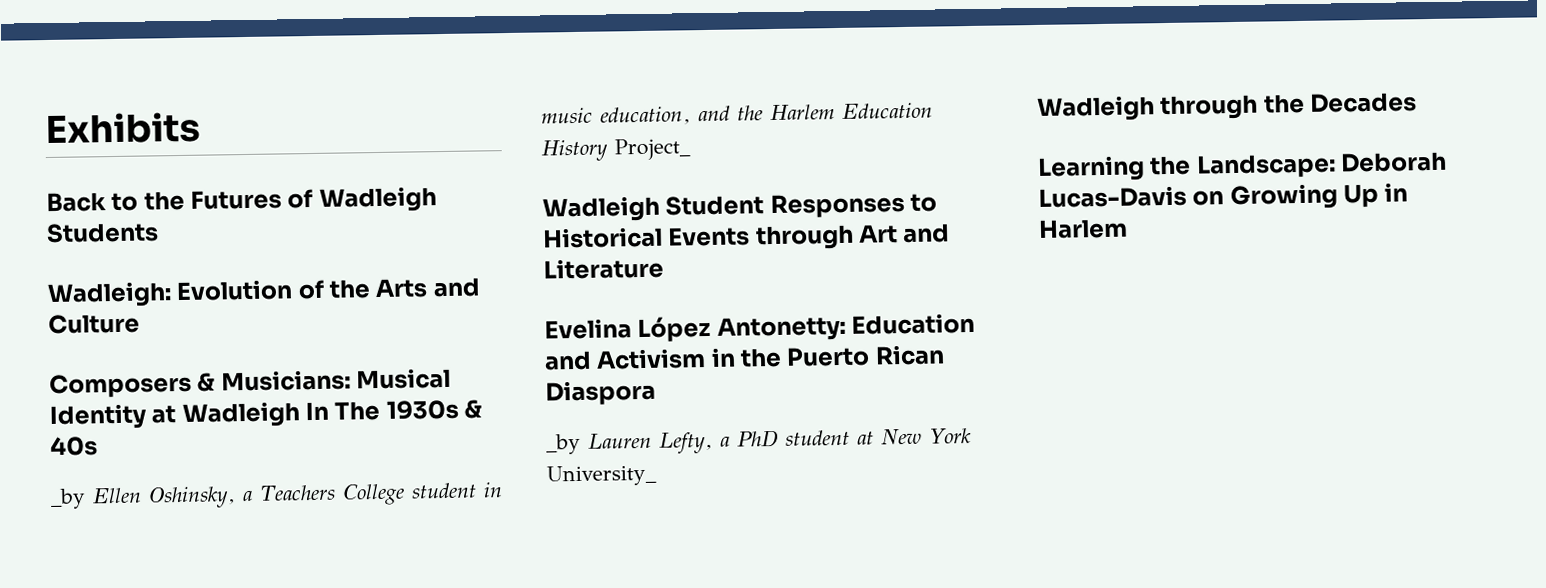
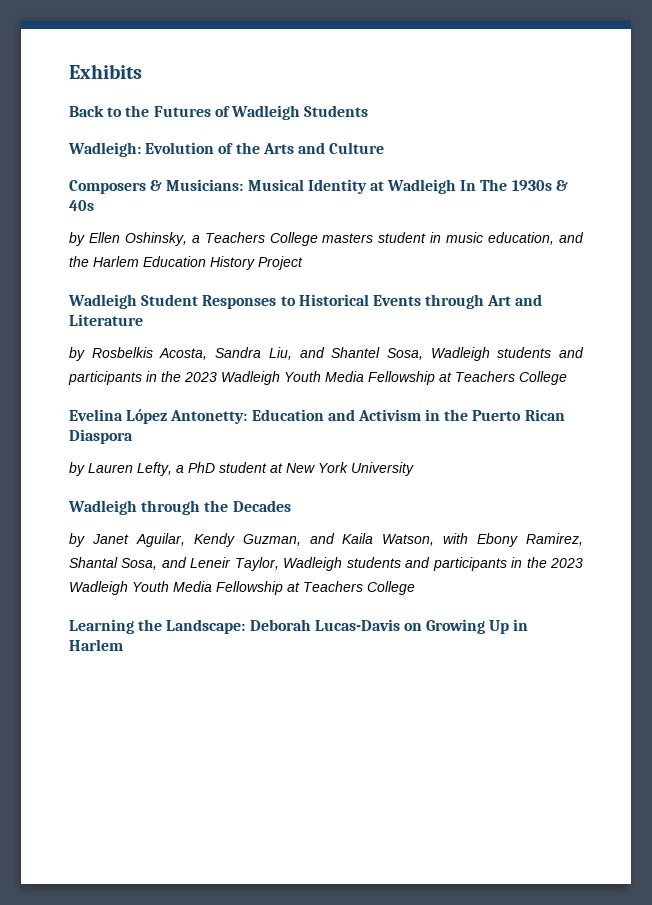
[50,488,86,509] _by -> [69,232,85,246] by
(405, 494) none -> [322,233,374,243] masters
[614,138,691,161] Project_ -> [258,256,303,270] Project
(664, 268) none -> [69,347,584,361] [68,371,567,385] // by Rosbelkis Acosta, Sandra Liu, and Shantel Sosa, Wadleigh students and participants in the 2023 Wadleigh Youth Media Fellowship at Teachers College
[546,433,581,455] _by -> [69,462,85,476] by
[546,464,657,487] University_ -> [351,462,414,476] University
(1418, 102) none -> [69,533,583,547] [69,557,583,571] [69,581,415,595] // by Janet Aguilar, Kendy Guzman, and Kaila Watson, with Ebony Ramirez, Shantal Sosa, and Leneir Taylor, Wadleigh students and participants in the 2023 Wadleigh Youth Media Fellowship at Teachers College

